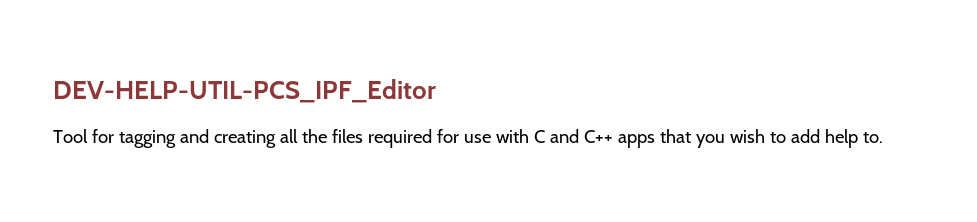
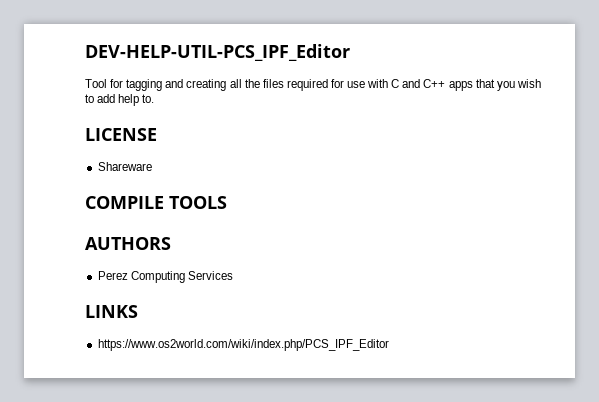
(883, 137) none -> [85,128,157,141] [97,162,152,171] [85,196,227,209] [85,237,171,250] [97,271,233,283] [85,305,138,318] [97,339,389,351] // LICENSE // Shareware // COMPILE TOOLS // AUTHORS // Perez Computing Services // LINKS // https://www.os2world.com/wiki/index.php/PCS_IPF_Editor

